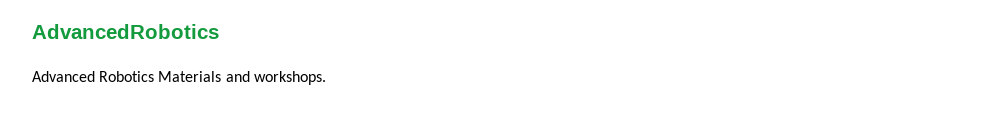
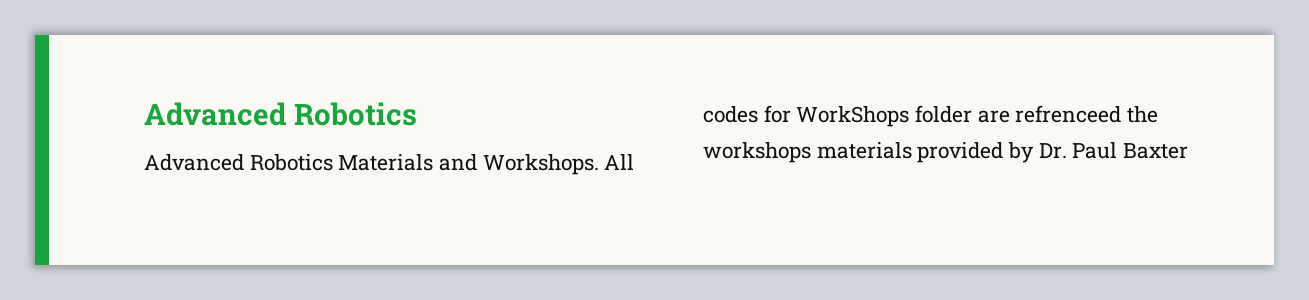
[32,24,219,39] AdvancedRobotics -> [144,102,417,126] Advanced Robotics
[253,71,326,85] workshops. -> [482,154,635,175] [703,105,1159,127] [703,142,1189,163] Workshops. All codes for WorkShops folder are refrenceed the workshops materials provided by Dr. Paul Baxter

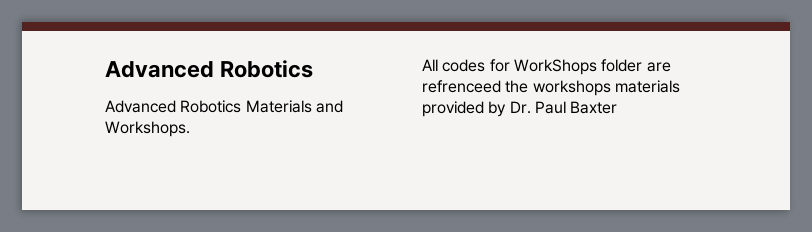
(599, 164) none -> (190, 129) //

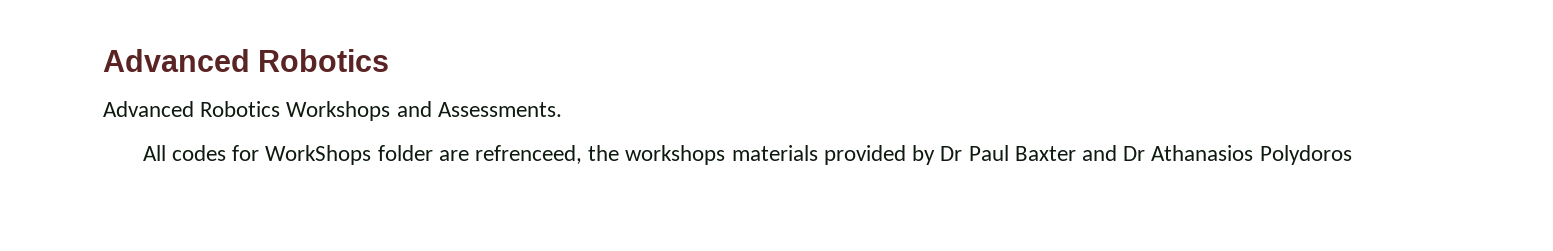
[245,100,343,113] [105,121,190,137] Materials and Workshops. -> [286,101,562,121] Workshops and Assessments.
[422,80,501,93] refrenceed -> [475,145,583,164] refrenceed,
[509,101,531,114] Dr. -> [940,146,963,161] Dr
(618, 107) none -> [1081,145,1352,165] and Dr Athanasios Polydoros

